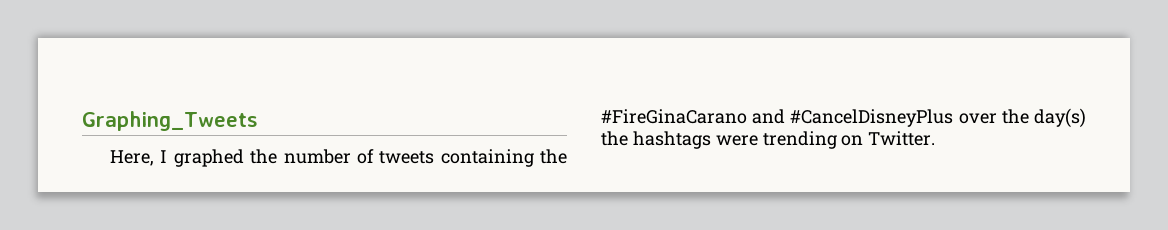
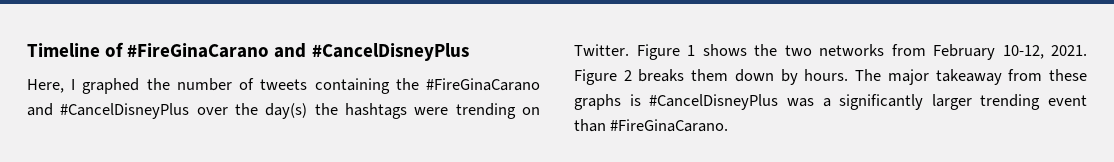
[82,111,258,131] Graphing_Tweets -> [27,42,469,61] Timeline of #FireGinaCarano and #CancelDisneyPlus
(936, 138) none -> [636,44,1087,60] [574,69,1087,85] [574,94,1087,110] [574,119,729,132] Figure 1 shows the two networks from February 10-12, 2021. Figure 2 breaks them down by hours. The major takeaway from these graphs is #CancelDisneyPlus was a significantly larger trending event than #FireGinaCarano.

